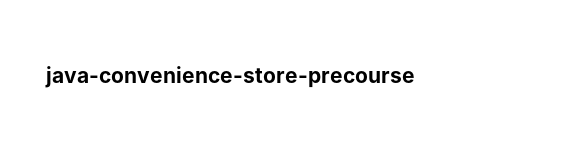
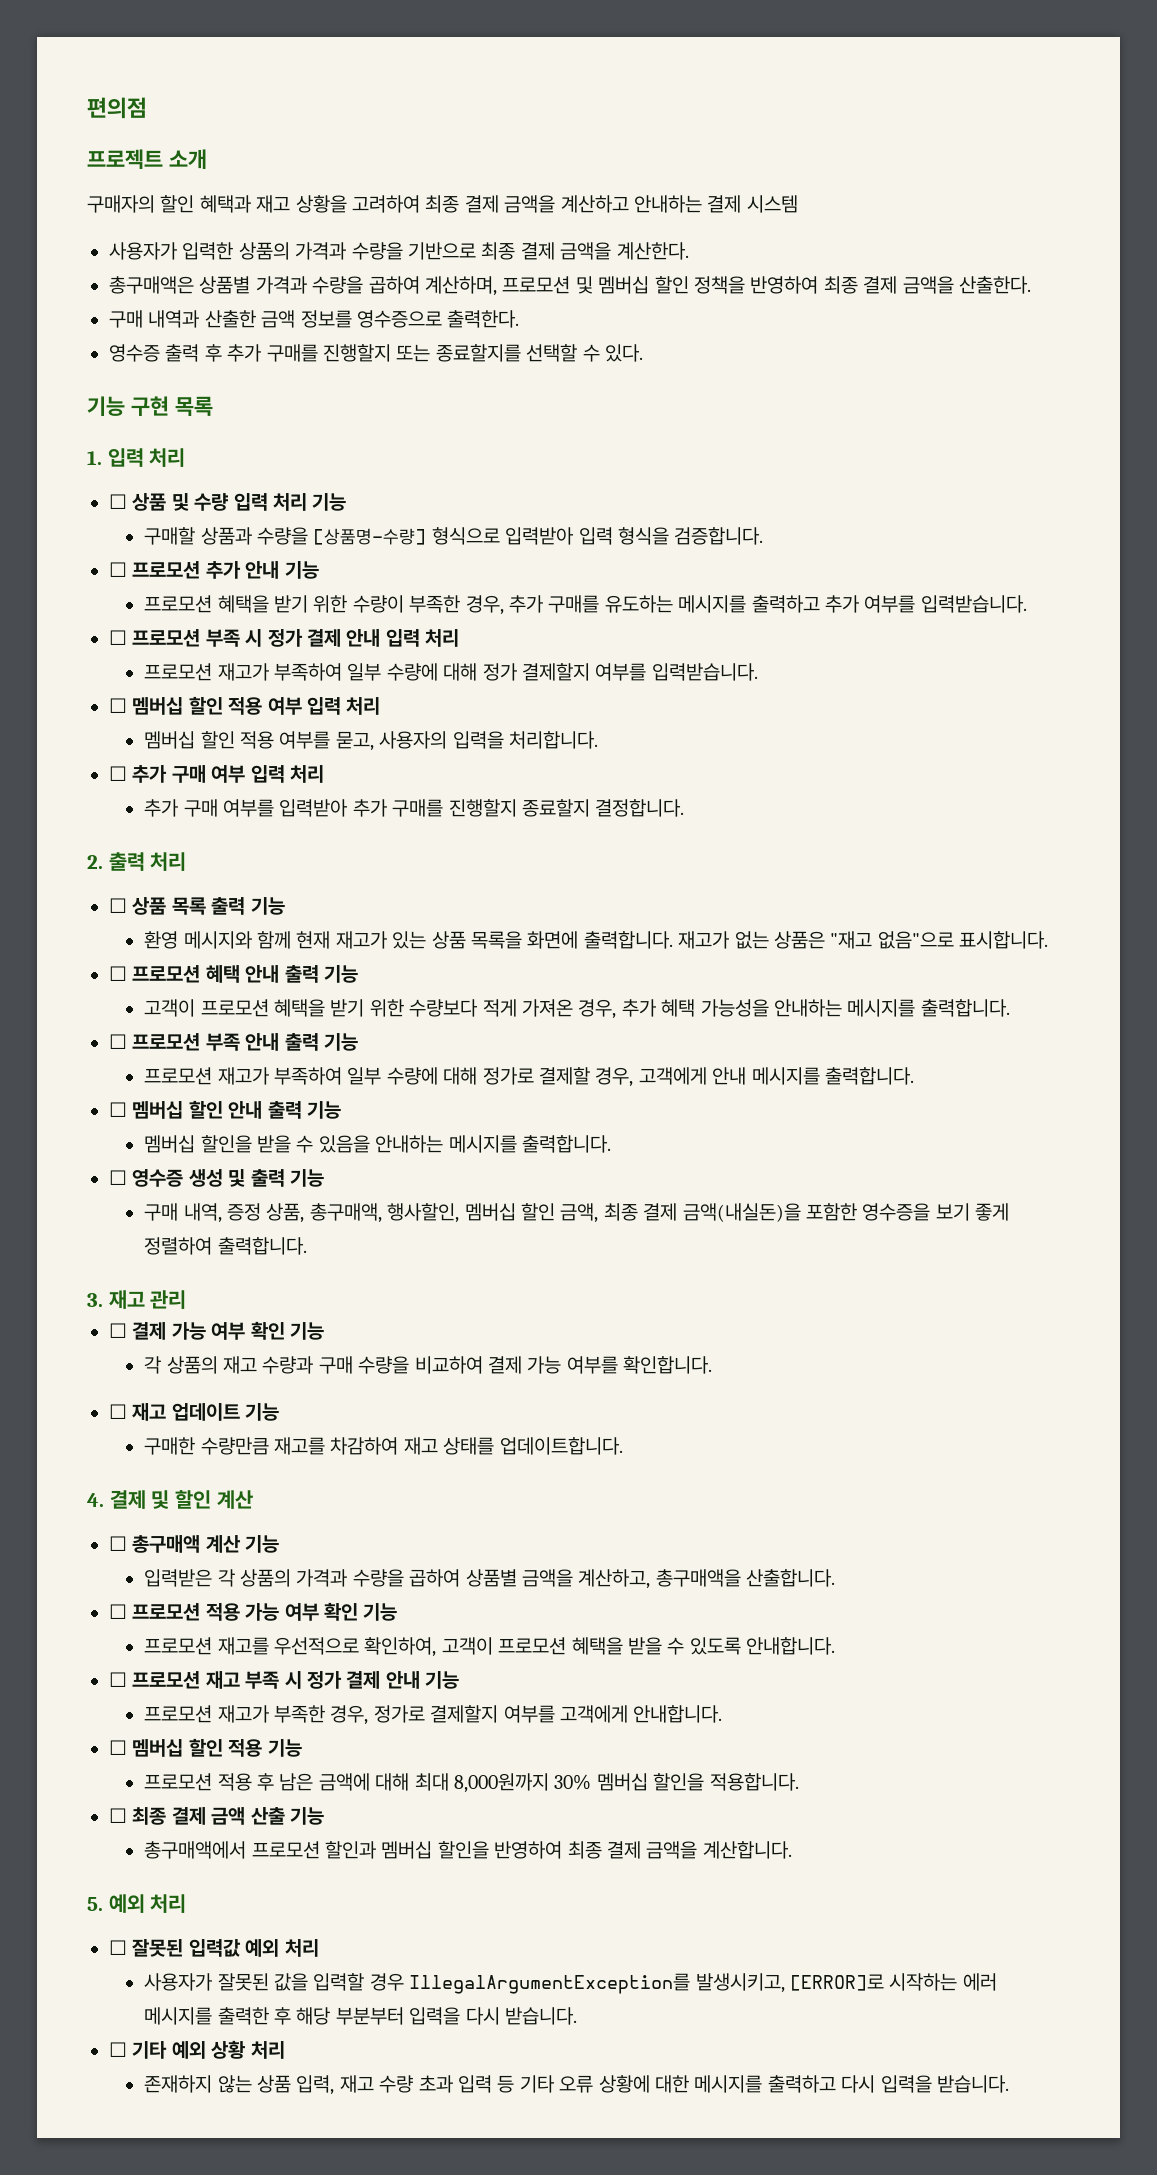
[45,66,415,88] java-convenience-store-precourse -> [87,97,147,119] [87,149,207,169] [87,195,798,213] [109,242,689,260] [109,276,1031,296] [109,310,520,328] [109,344,643,362] [87,396,213,416] [87,448,186,467] [109,493,347,511] [144,527,764,545] [109,561,319,579] [144,595,1027,615] [109,629,460,647] [144,663,758,681] [109,696,381,715] [144,731,598,751] [109,765,324,783] [144,799,685,817] [87,852,187,871] [109,897,285,915] [144,931,1049,949] [109,965,358,983] [144,999,1010,1019] [109,1033,358,1051] [144,1067,914,1087] [109,1100,341,1119] [144,1135,611,1153] [109,1169,324,1187] [144,1203,1010,1223] [144,1237,307,1255] [87,1290,187,1309] [109,1321,324,1340] [144,1356,713,1374] [109,1403,280,1421] [144,1437,623,1455] [87,1490,253,1509] [109,1535,280,1553] [144,1569,836,1589] [109,1602,398,1621] [144,1637,836,1657] [109,1671,460,1689] [144,1705,723,1725] [109,1738,302,1757] [144,1773,799,1793] [109,1807,324,1825] [144,1841,792,1859] [87,1894,187,1913] [109,1939,319,1957] [144,1973,997,1994] [144,2007,577,2025] [109,2040,285,2059] [144,2075,1009,2095] 편의점 // 프로젝트 소개 // 구매자의 할인 혜택과 재고 상황을 고려하여 최종 결제 금액을 계산하고 안내하는 결제 시스템 // 사용자가 입력한 상품의 가격과 수량을 기반으로 최종 결제 금액을 계산한다. // 총구매액은 상품별 가격과 수량을 곱하여 계산하며, 프로모션 및 멤버십 할인 정책을 반영하여 최종 결제 금액을 산출한다. // 구매 내역과 산출한 금액 정보를 영수증으로 출력한다. // 영수증 출력 후 추가 구매를 진행할지 또는 종료할지를 선택할 수 있다. // 기능 구현 목록 // 1. 입력 처리 // ☐ 상품 및 수량 입력 처리 기능 // 구매할 상품과 수량을 [상품명-수량] 형식으로 입력받아 입력 형식을 검증합니다. // ☐ 프로모션 추가 안내 기능 // 프로모션 혜택을 받기 위한 수량이 부족한 경우, 추가 구매를 유도하는 메시지를 출력하고 추가 여부를 입력받습니다. // ☐ 프로모션 부족 시 정가 결제 안내 입력 처리 // 프로모션 재고가 부족하여 일부 수량에 대해 정가 결제할지 여부를 입력받습니다. // ☐ 멤버십 할인 적용 여부 입력 처리 // 멤버십 할인 적용 여부를 묻고, 사용자의 입력을 처리합니다. // ☐ 추가 구매 여부 입력 처리 // 추가 구매 여부를 입력받아 추가 구매를 진행할지 종료할지 결정합니다. // 2. 출력 처리 // ☐ 상품 목록 출력 기능 // 환영 메시지와 함께 현재 재고가 있는 상품 목록을 화면에 출력합니다. 재고가 없는 상품은 "재고 없음"으로 표시합니다. // ☐ 프로모션 혜택 안내 출력 기능 // 고객이 프로모션 혜택을 받기 위한 수량보다 적게 가져온 경우, 추가 혜택 가능성을 안내하는 메시지를 출력합니다. // ☐ 프로모션 부족 안내 출력 기능 // 프로모션 재고가 부족하여 일부 수량에 대해 정가로 결제할 경우, 고객에게 안내 메시지를 출력합니다. // ☐ 멤버십 할인 안내 출력 기능 // 멤버십 할인을 받을 수 있음을 안내하는 메시지를 출력합니다. // ☐ 영수증 생성 및 출력 기능 // 구매 내역, 증정 상품, 총구매액, 행사할인, 멤버십 할인 금액, 최종 결제 금액(내실돈)을 포함한 영수증을 보기 좋게 정렬하여 출력합니다. // 3. 재고 관리 // ☐ 결제 가능 여부 확인 기능 // 각 상품의 재고 수량과 구매 수량을 비교하여 결제 가능 여부를 확인합니다. // ☐ 재고 업데이트 기능 // 구매한 수량만큼 재고를 차감하여 재고 상태를 업데이트합니다. // 4. 결제 및 할인 계산 // ☐ 총구매액 계산 기능 // 입력받은 각 상품의 가격과 수량을 곱하여 상품별 금액을 계산하고, 총구매액을 산출합니다. // ☐ 프로모션 적용 가능 여부 확인 기능 // 프로모션 재고를 우선적으로 확인하여, 고객이 프로모션 혜택을 받을 수 있도록 안내합니다. // ☐ 프로모션 재고 부족 시 정가 결제 안내 기능 // 프로모션 재고가 부족한 경우, 정가로 결제할지 여부를 고객에게 안내합니다. // ☐ 멤버십 할인 적용 기능 // 프로모션 적용 후 남은 금액에 대해 최대 8,000원까지 30% 멤버십 할인을 적용합니다. // ☐ 최종 결제 금액 산출 기능 // 총구매액에서 프로모션 할인과 멤버십 할인을 반영하여 최종 결제 금액을 계산합니다. // 5. 예외 처리 // ☐ 잘못된 입력값 예외 처리 // 사용자가 잘못된 값을 입력할 경우 IllegalArgumentException를 발생시키고, [ERROR]로 시작하는 에러 메시지를 출력한 후 해당 부분부터 입력을 다시 받습니다. // ☐ 기타 예외 상황 처리 // 존재하지 않는 상품 입력, 재고 수량 초과 입력 등 기타 오류 상황에 대한 메시지를 출력하고 다시 입력을 받습니다.

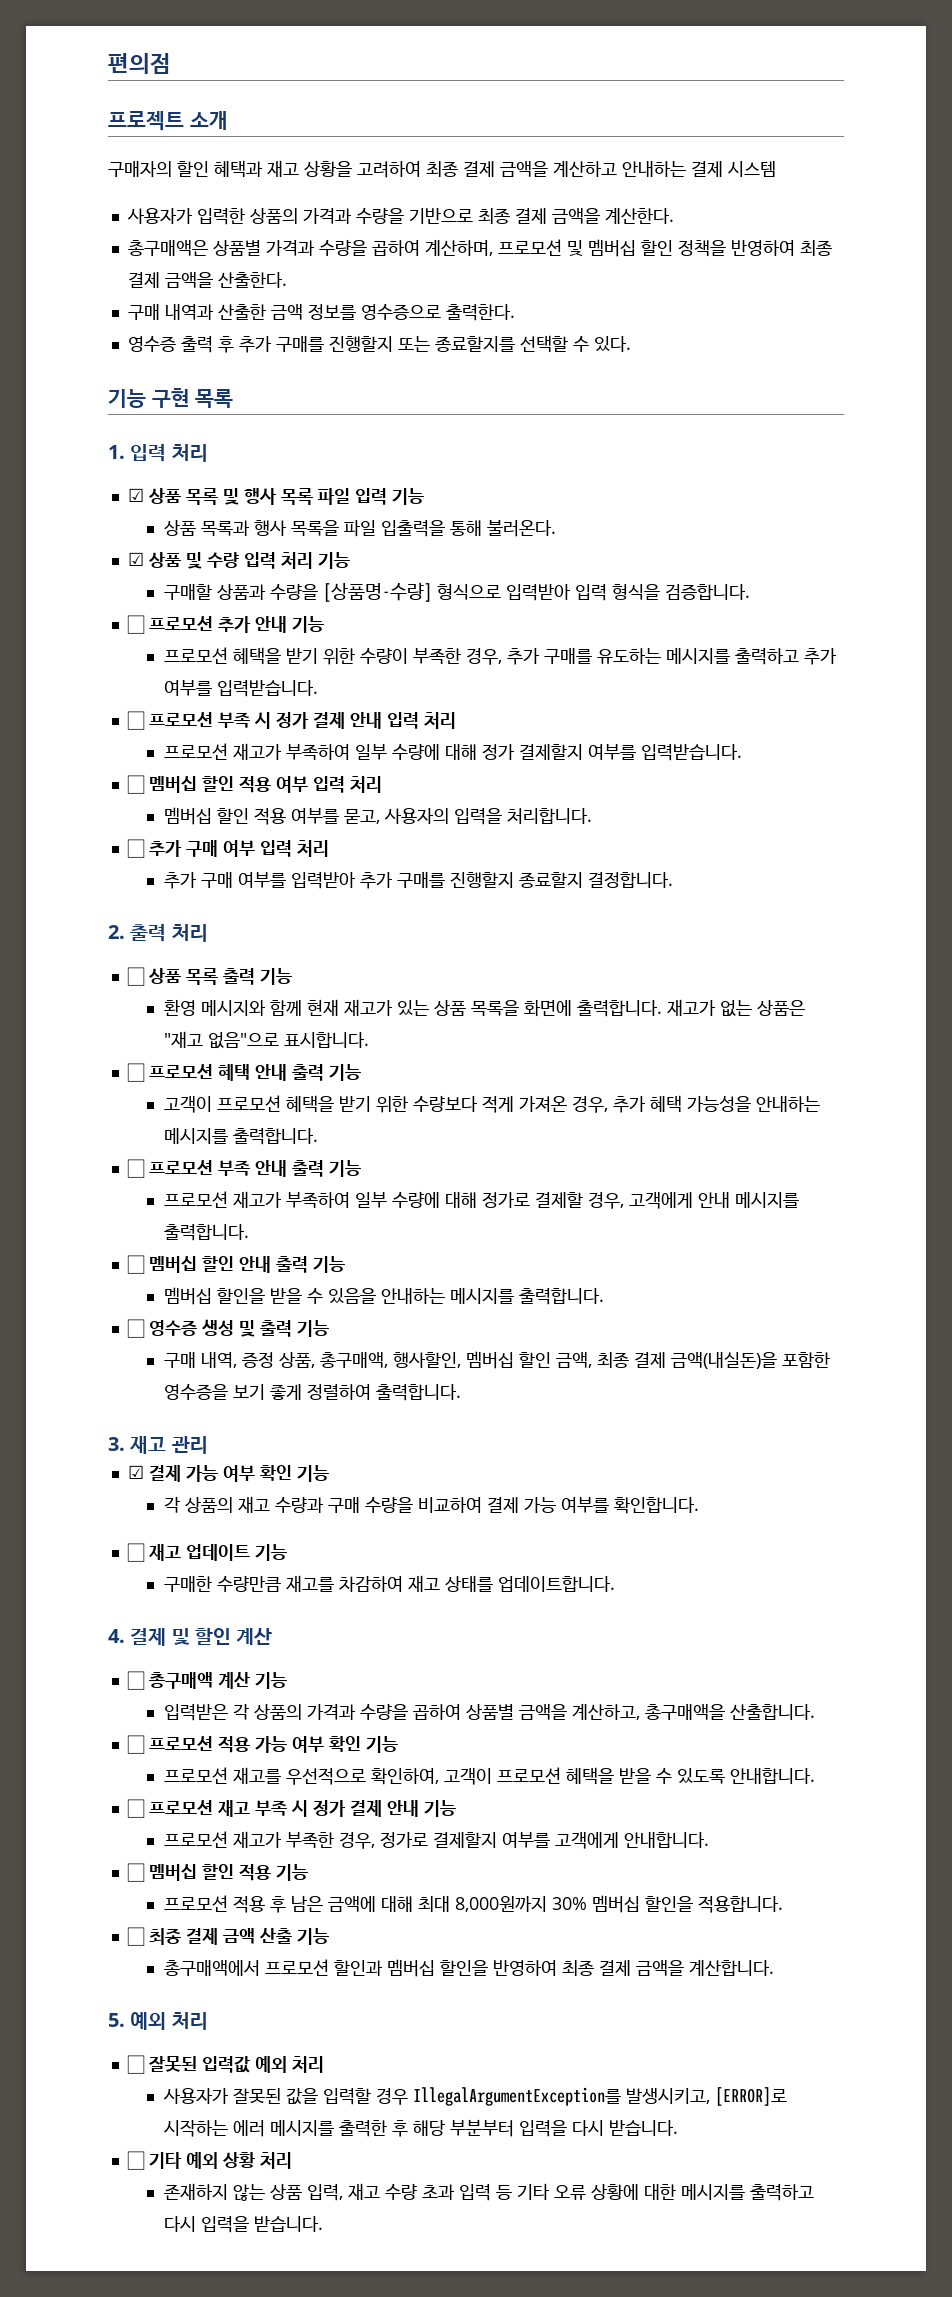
[109,494,127,509] ☐ -> [127,488,424,505] [163,520,556,537] [127,552,144,566] ☑ 상품 목록 및 행사 목록 파일 입력 기능 // 상품 목록과 행사 목록을 파일 입출력을 통해 불러온다. // ☑
[109,1323,127,1338] ☐ -> [127,1465,144,1479] ☑

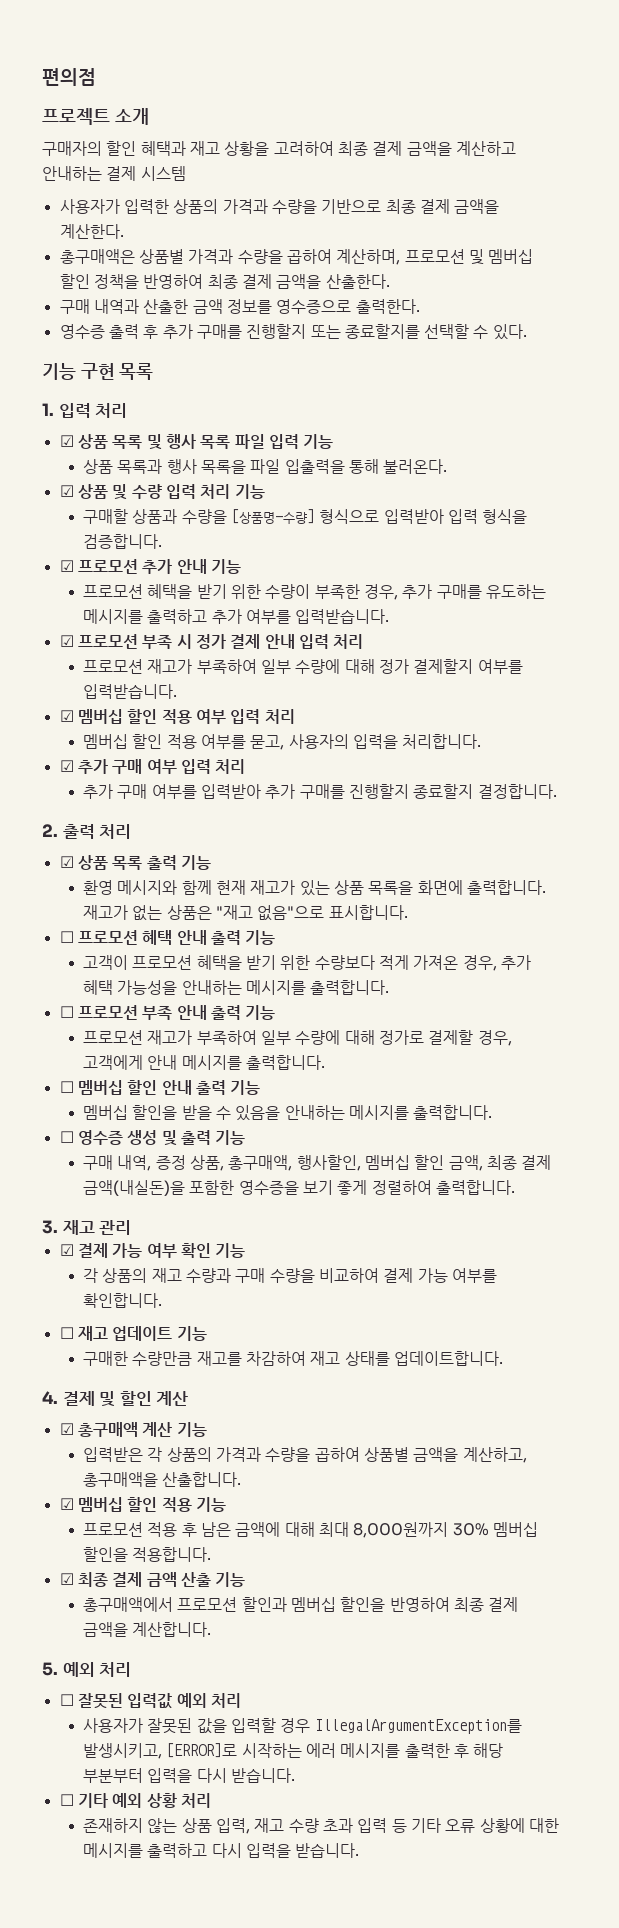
[126,615,145,634] ☐ -> [59,560,74,572] ☑
[126,711,145,730] ☐ -> [59,635,74,647] ☑
[126,775,145,794] ☐ -> [59,710,74,722] ☑
[126,839,145,858] ☐ -> [59,760,74,772] ☑
[126,967,145,986] ☐ -> [59,856,74,868] ☑
[126,1671,145,1690] ☐ -> [59,1423,74,1435] ☑
[126,1735,398,1754] [163,1767,815,1785] [126,1799,456,1818] [163,1831,709,1849] [126,1863,145,1882] ☐ 프로모션 적용 가능 여부 확인 기능 // 프로모션 재고를 우선적으로 확인하여, 고객이 프로모션 혜택을 받을 수 있도록 안내합니다. // ☐ 프로모션 재고 부족 시 정가 결제 안내 기능 // 프로모션 재고가 부족한 경우, 정가로 결제할지 여부를 고객에게 안내합니다. // ☐ -> [59,1498,74,1510] ☑
[126,1927,145,1946] ☐ -> [59,1573,74,1585] ☑

